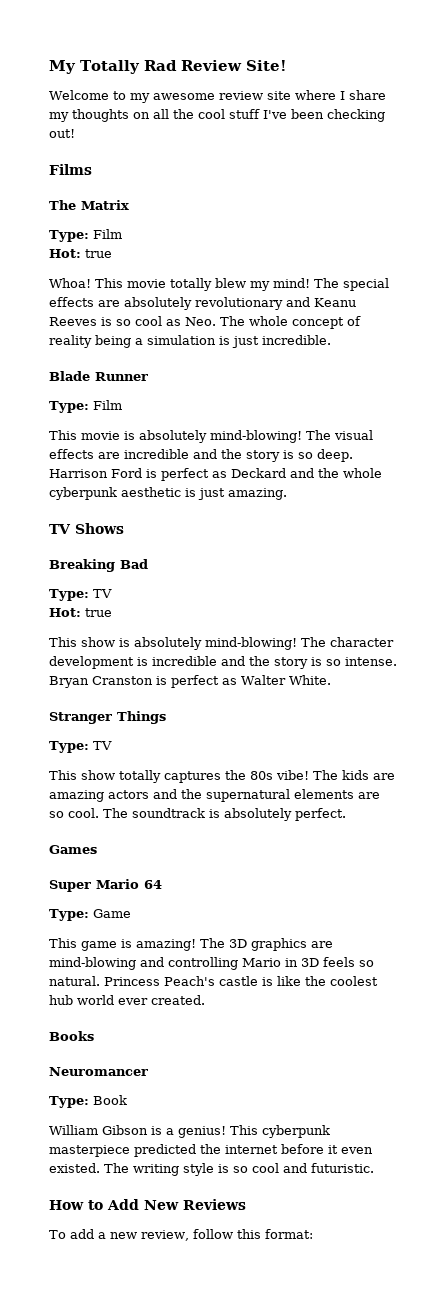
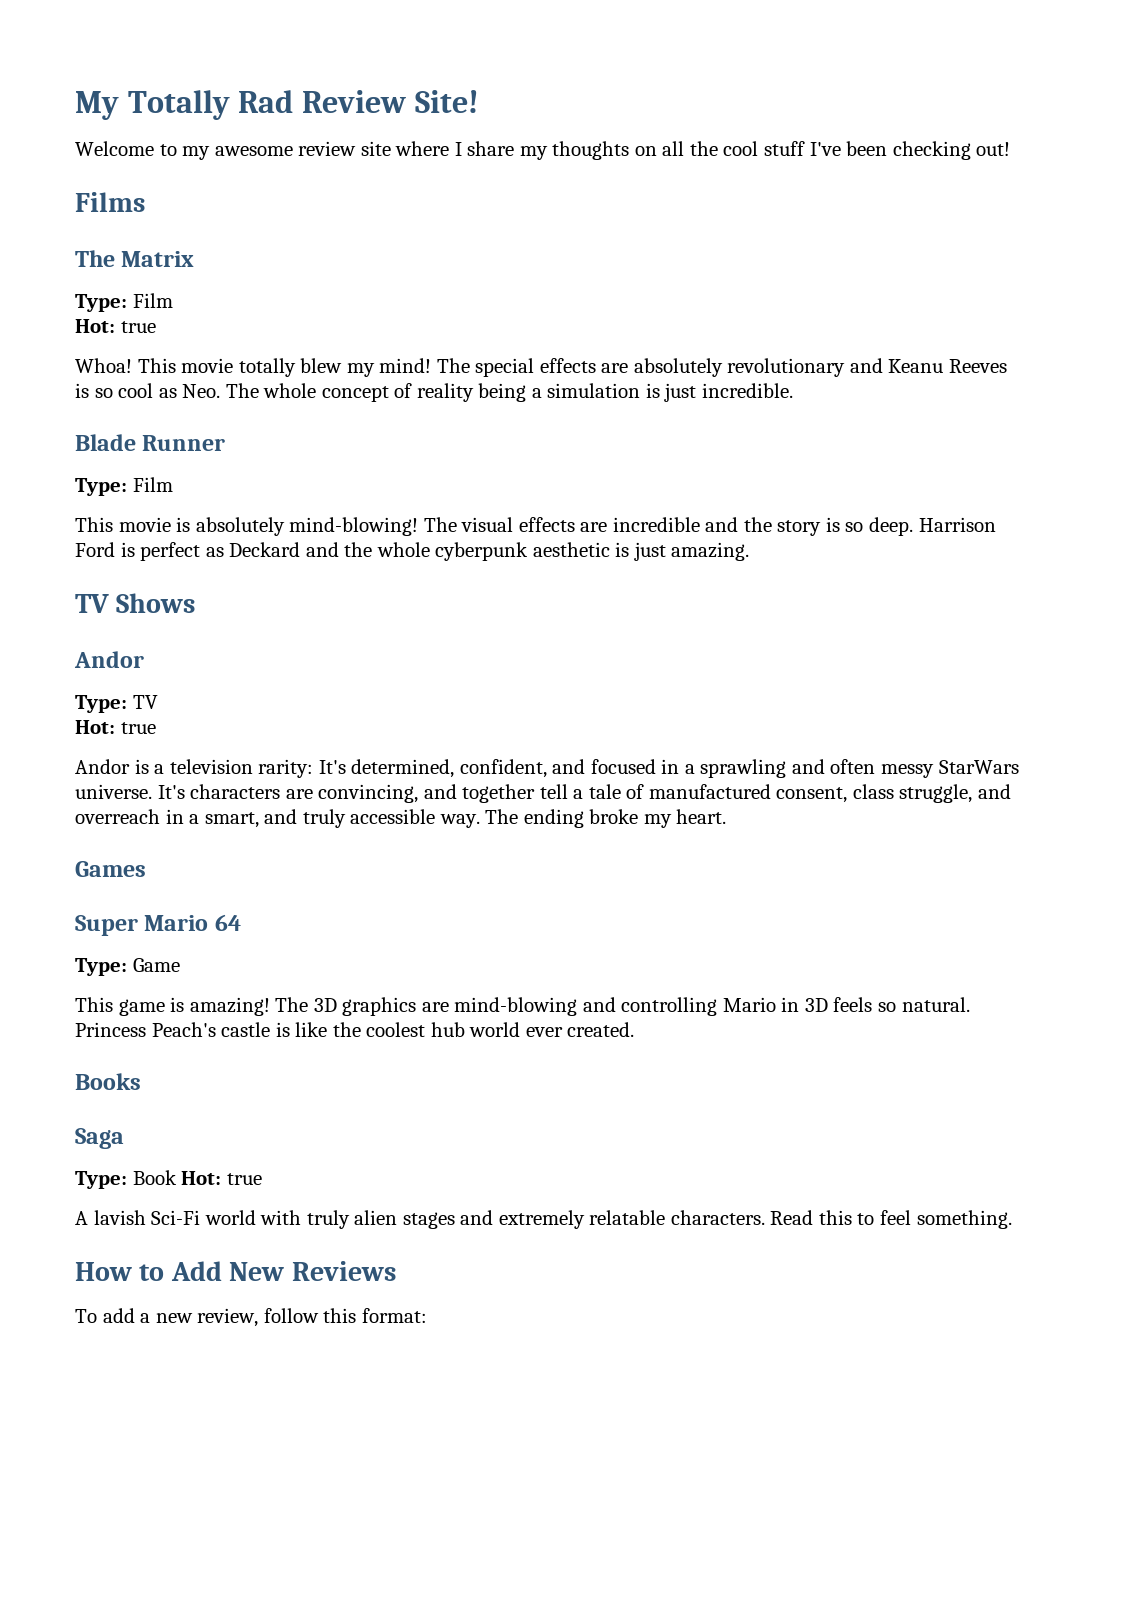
[49,559,148,572] Breaking Bad -> [74,651,144,668] Andor
[49,637,394,650] [49,656,397,669] [49,675,331,688] [49,711,166,724] [49,741,112,753] [49,770,395,783] [49,789,380,802] [49,808,346,821] This show is absolutely mind-blowing! The character development is incredible and the story is so intense. Bryan Cranston is perfect as Walter White. // Stranger Things // Type: TV // This show totally captures the 80s vibe! The kids are amazing actors and the supernatural elements are so cool. The soundtrack is absolutely perfect. -> [75,759,1019,778] [75,784,1012,803] [75,809,727,828] Andor is a television rarity: It's determined, confident, and focused in a sprawling and often messy StarWars universe. It's characters are convincing, and together tell a tale of manufactured consent, class struggle, and overreach in a smart, and truly accessible way. The ending broke my heart.
[49,1067,148,1076] Neuromancer -> [75,1128,124,1149] Saga
[49,1125,330,1138] [49,1144,373,1157] [49,1163,374,1176] // William Gibson is a genius! This cyberpunk masterpiece predicted the internet before it even existed. The writing style is so cool and futuristic. -> [181,1171,262,1185] [75,1210,1012,1229] Hot: true // A lavish Sci-Fi world with truly alien stages and extremely relatable characters. Read this to feel something.

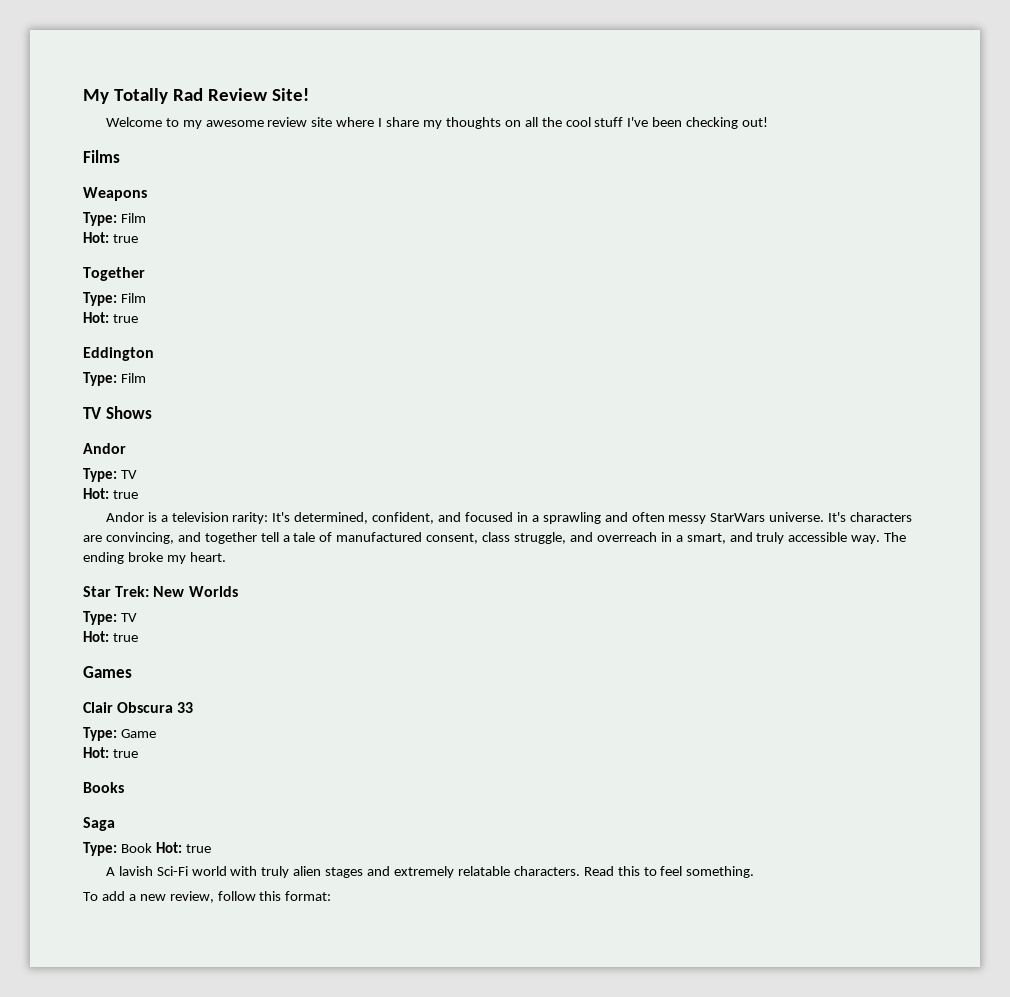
[75,250,195,267] [75,293,173,312] [75,319,156,333] [75,358,1008,377] [75,383,794,402] [75,434,226,451] [75,477,173,496] [75,517,996,536] [75,542,750,561] The Matrix // Type: Film // Hot: true // Whoa! This movie totally blew my mind! The special effects are absolutely revolutionary and Keanu Reeves is so cool as Neo. The whole concept of reality being a simulation is just incredible. // Blade Runner // Type: Film // This movie is absolutely mind-blowing! The visual effects are incredible and the story is so deep. Harrison Ford is perfect as Deckard and the whole cyberpunk aesthetic is just amazing. -> [83,187,147,201] [83,212,146,226] [83,232,138,243] [83,267,145,281] [83,292,146,306] [83,312,138,323] [83,347,154,361] [83,372,146,386] Weapons // Type: Film // Hot: true // Together // Type: Film // Hot: true // Eddington // Type: Film
[75,861,146,877] [75,914,241,936] [75,958,180,976] [75,997,970,1016] [75,1022,635,1037] Games // Super Mario 64 // Type: Game // This game is amazing! The 3D graphics are mind-blowing and controlling Mario in 3D feels so natural. Princess Peach's castle is like the coolest hub world ever created. -> [83,586,238,597] [83,611,137,625] [83,631,138,642] [83,666,132,678] [83,702,194,713] [83,727,156,741] [83,747,138,758] Star Trek: New Worlds // Type: TV // Hot: true // Games // Clair Obscura 33 // Type: Game // Hot: true
[75,1261,396,1281] // How to Add New Reviews -> (755, 872) none

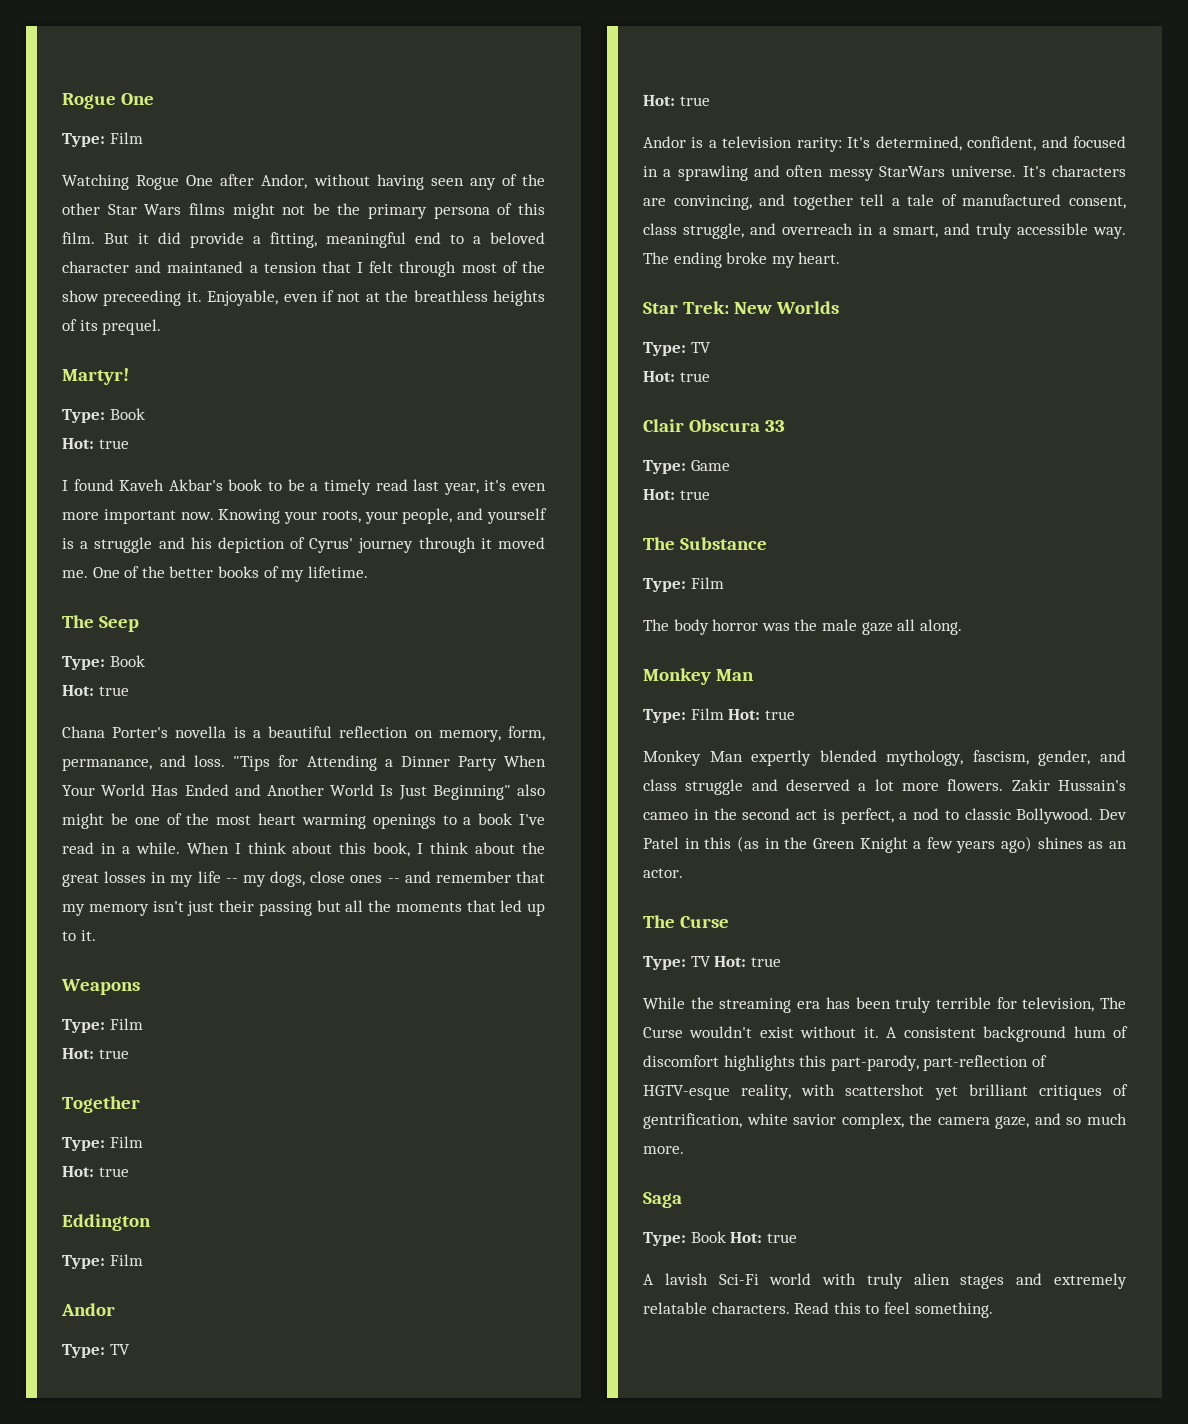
[83,88,309,104] [105,117,769,129] [83,150,120,163] My Totally Rad Review Site! // Welcome to my awesome review site where I share my thoughts on all the cool stuff I've been checking out! // Films -> [62,93,155,109] [62,132,143,147] [62,174,546,190] [62,203,545,219] [62,232,545,248] [62,261,545,277] [62,290,545,306] [62,319,162,335] [62,368,129,385] [62,408,145,423] [62,438,129,449] [62,479,547,495] [62,508,547,524] [62,537,545,553] [62,566,368,582] [62,615,140,632] [62,655,145,670] [62,685,129,696] [62,726,545,742] [62,755,546,771] [62,784,545,800] [62,813,545,829] [62,842,545,857] [62,871,545,887] [62,900,545,916] [62,930,96,941] Rogue One // Type: Film // Watching Rogue One after Andor, without having seen any of the other Star Wars films might not be the primary persona of this film. But it did provide a fitting, meaningful end to a beloved character and maintaned a tension that I felt through most of the show preceeding it. Enjoyable, even if not at the breathless heights of its prequel. // Martyr! // Type: Book // Hot: true // I found Kaveh Akbar's book to be a timely read last year, it's even more important now. Knowing your roots, your people, and yourself is a struggle and his depiction of Cyrus' journey through it moved me. One of the better books of my lifetime. // The Seep // Type: Book // Hot: true // Chana Porter's novella is a beautiful reflection on memory, form, permanance, and loss. "Tips for Attending a Dinner Party When Your World Has Ended and Another World Is Just Beginning" also might be one of the most heart warming openings to a book I've read in a while. When I think about this book, I think about the great losses in my life -- my dogs, close ones -- and remember that my memory isn't just their passing but all the moments that led up to it.
[83,406,152,419] // TV Shows -> (143, 1260) none
[83,666,132,678] // Games -> (710, 377) none
[83,782,124,793] Books -> [643,537,768,550] [643,577,724,592] [643,619,962,635] [643,668,755,685] [643,708,795,723] [643,750,1126,766] [643,779,1126,795] [643,808,1127,824] [643,836,1128,853] [643,868,683,878] [643,915,730,928] [643,956,781,970] [643,997,1126,1013] [643,1026,1128,1042] [643,1055,1047,1071] [643,1084,1128,1100] [643,1113,1127,1129] [643,1146,684,1154] The Substance // Type: Film // The body horror was the male gaze all along. // Monkey Man // Type: Film Hot: true // Monkey Man expertly blended mythology, fascism, gender, and class struggle and deserved a lot more flowers. Zakir Hussain's cameo in the second act is perfect, a nod to classic Bollywood. Dev Patel in this (as in the Green Knight a few years ago) shines as an actor. // The Curse // Type: TV Hot: true // While the streaming era has been truly terrible for television, The Curse wouldn't exist without it. A consistent background hum of discomfort highlights this part-parody, part-reflection of HGTV-esque reality, with scattershot yet brilliant critiques of gentrification, white savior complex, the camera gaze, and so much more.
[83,891,332,903] // To add a new review, follow this format: -> (993, 1310) none

